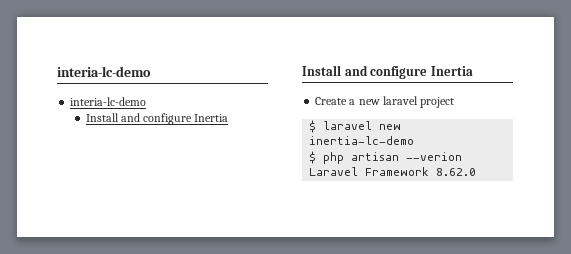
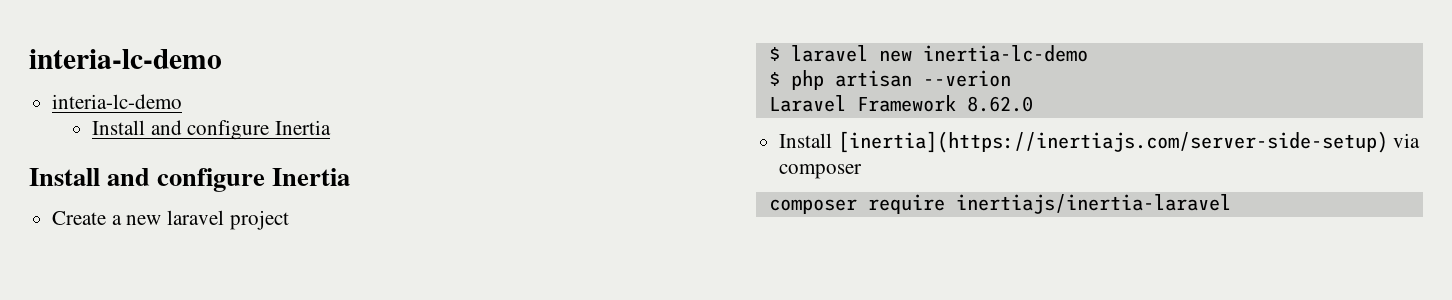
(477, 172) none -> [779,131,1421,153] [779,164,863,179] [768,194,1231,214] // Install [inertia](https://inertiajs.com/server-side-setup) via composer // composer require inertiajs/inertia-laravel

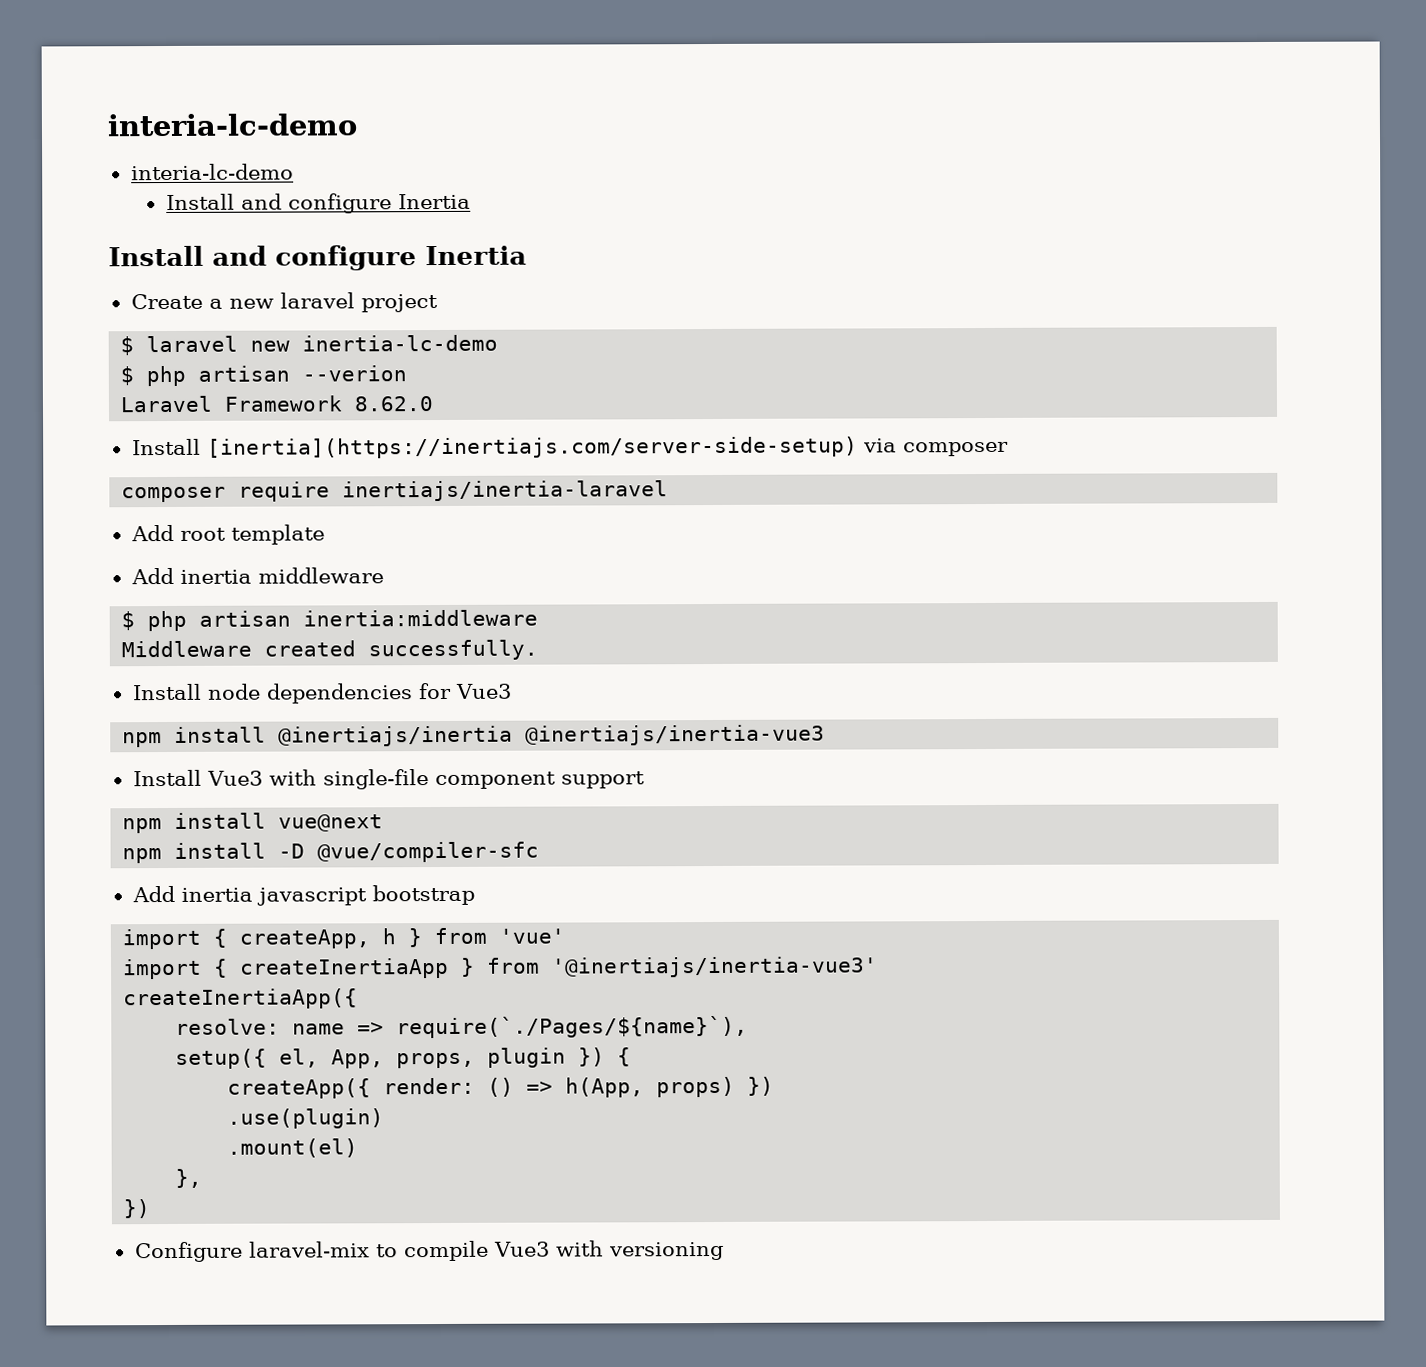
(1231, 204) none -> [130,524,325,545] [130,567,384,585] [121,609,539,632] [121,639,539,661] [131,682,512,704] [122,724,826,748] [132,769,645,790] [122,812,384,834] [122,841,540,864] [131,884,475,906] [122,927,566,950] [123,956,879,980] [123,988,359,1010] [175,1015,749,1039] [175,1047,632,1069] [227,1076,775,1099] [227,1108,385,1129] [227,1138,359,1158] [175,1168,203,1188] [123,1199,151,1219] [134,1240,724,1263] // Add root template // Add inertia middleware // $ php artisan inertia:middleware // Middleware created successfully. // Install node dependencies for Vue3 // npm install @inertiajs/inertia @inertiajs/inertia-vue3 // Install Vue3 with single-file component support // npm install vue@next // npm install -D @vue/compiler-sfc // Add inertia javascript bootstrap // import { createApp, h } from 'vue' // import { createInertiaApp } from '@inertiajs/inertia-vue3' // createInertiaApp({ // resolve: name => require(`./Pages/${name}`), // setup({ el, App, props, plugin }) { // createApp({ render: () => h(App, props) }) // .use(plugin) // .mount(el) // }, // }) // Configure laravel-mix to compile Vue3 with versioning

